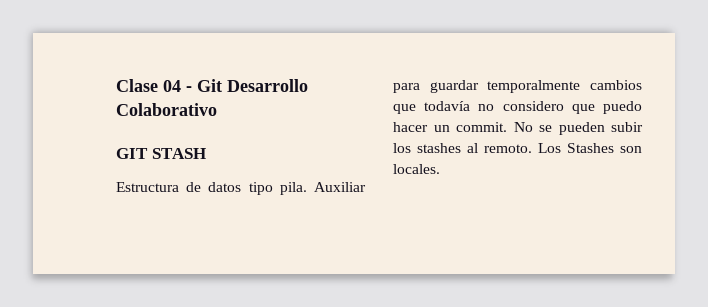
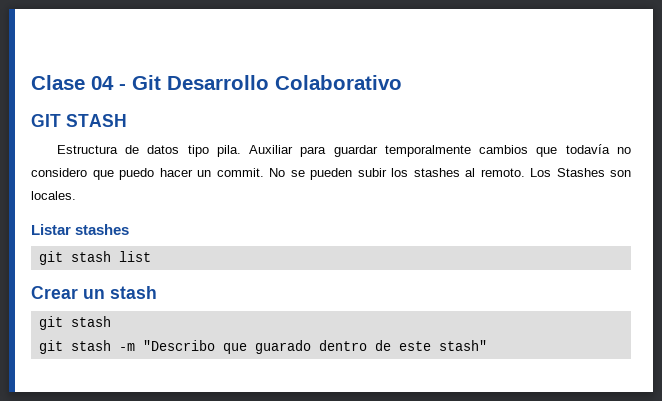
(440, 169) none -> [31,224,130,235] [38,251,151,265] [31,286,157,299] [38,316,111,330] [38,340,487,354] // Listar stashes // git stash list // Crear un stash // git stash // git stash -m "Describo que guarado dentro de este stash"

